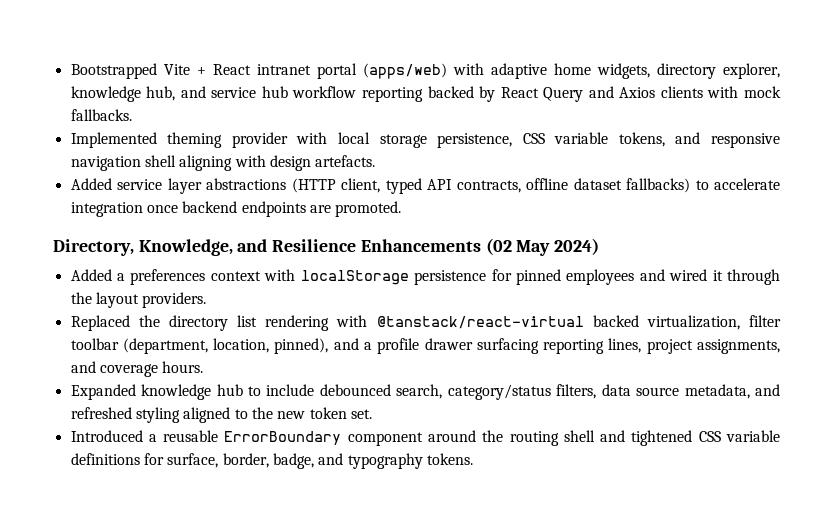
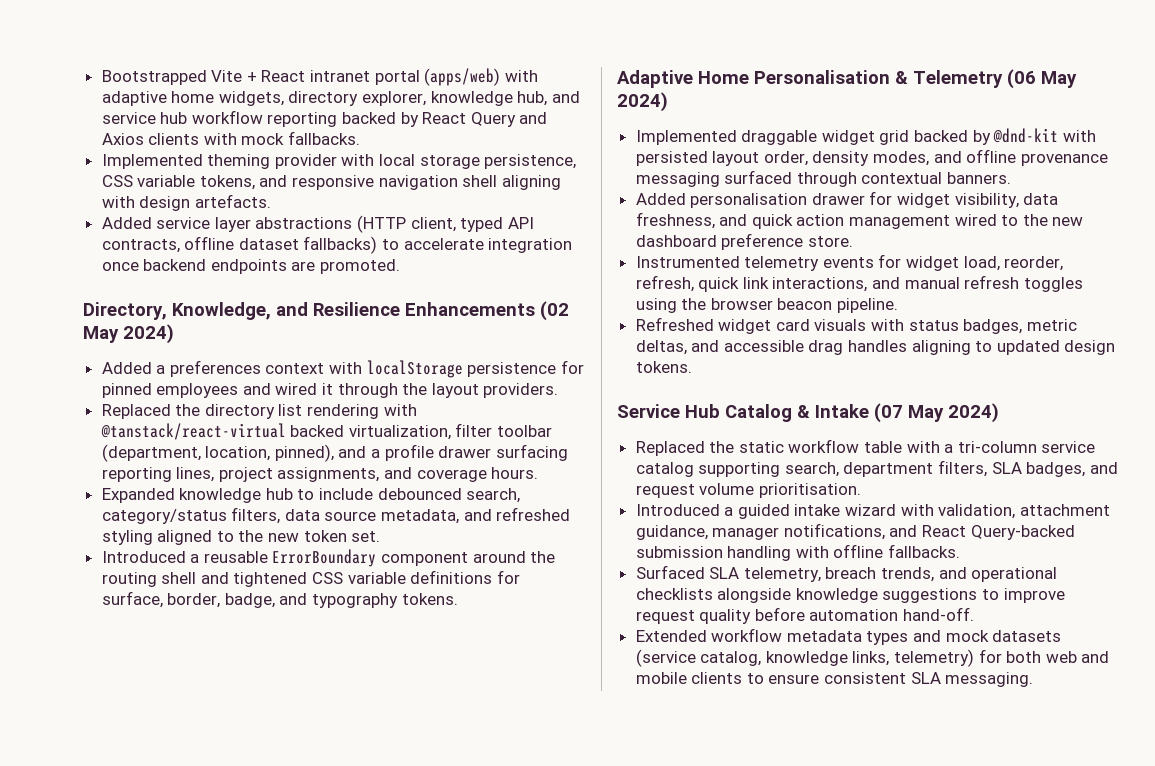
(473, 459) none -> [617,69,1077,89] [617,92,668,112] [635,128,1096,145] [635,149,1108,166] [635,170,1012,187] [635,191,1059,208] [635,212,1084,229] [635,233,853,250] [635,254,1064,271] [635,275,1083,292] [635,298,899,313] [635,317,1077,334] [635,340,1116,355] [635,361,692,373] [617,403,999,423] [635,439,1096,456] [635,460,1118,477] [635,483,861,498] [635,504,1110,519] [635,523,1075,540] [635,544,961,561] [635,565,1058,582] [635,588,1065,603] [635,607,975,624] [635,628,1062,645] [635,649,1110,667] [635,672,1034,687] // Adaptive Home Personalisation & Telemetry (06 May 2024) // Implemented draggable widget grid backed by @dnd-kit with persisted layout order, density modes, and offline provenance messaging surfaced through contextual banners. // Added personalisation drawer for widget visibility, data freshness, and quick action management wired to the new dashboard preference store. // Instrumented telemetry events for widget load, reorder, refresh, quick link interactions, and manual refresh toggles using the browser beacon pipeline. // Refreshed widget card visuals with status badges, metric deltas, and accessible drag handles aligning to updated design tokens. // Service Hub Catalog & Intake (07 May 2024) // Replaced the static workflow table with a tri-column service catalog supporting search, department filters, SLA badges, and request volume prioritisation. // Introduced a guided intake wizard with validation, attachment guidance, manager notifications, and React Query-backed submission handling with offline fallbacks. // Surfaced SLA telemetry, breach trends, and operational checklists alongside knowledge suggestions to improve request quality before automation hand-off. // Extended workflow metadata types and mock datasets (service catalog, knowledge links, telemetry) for both web and mobile clients to ensure consistent SLA messaging.

